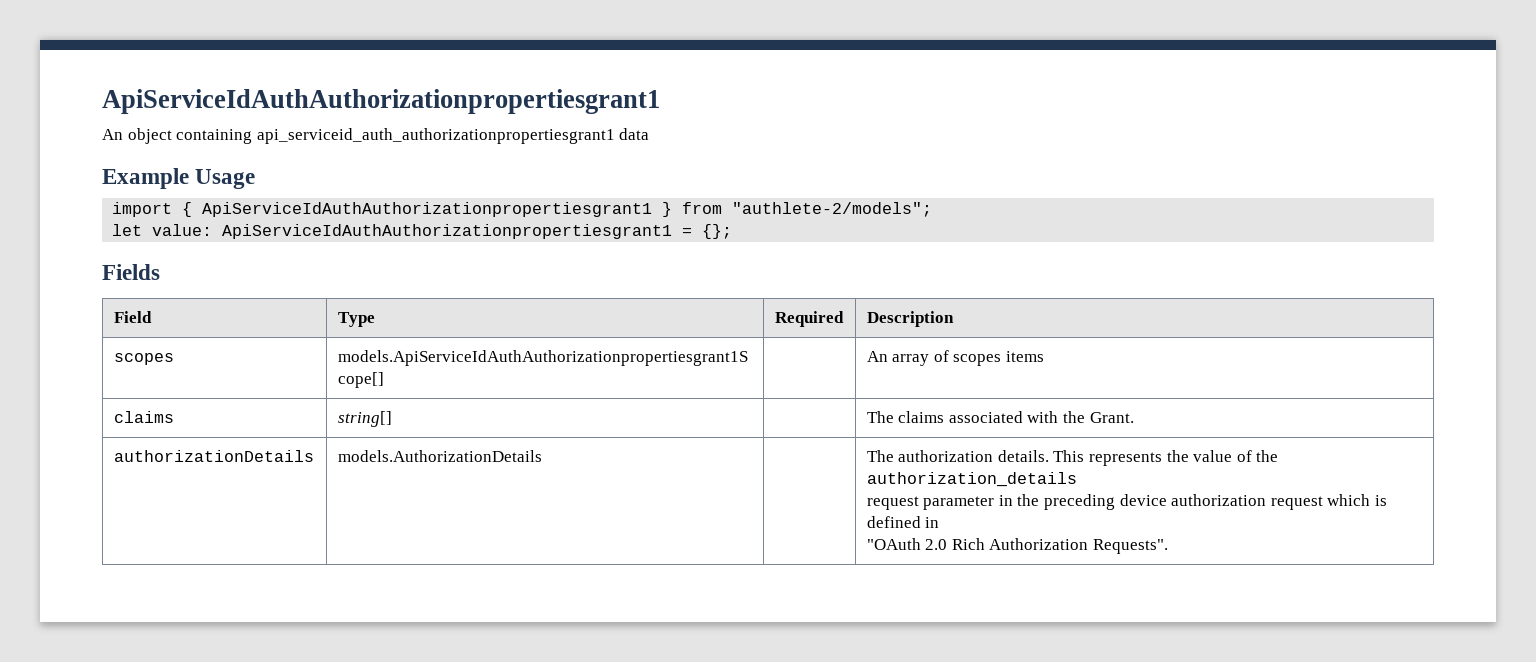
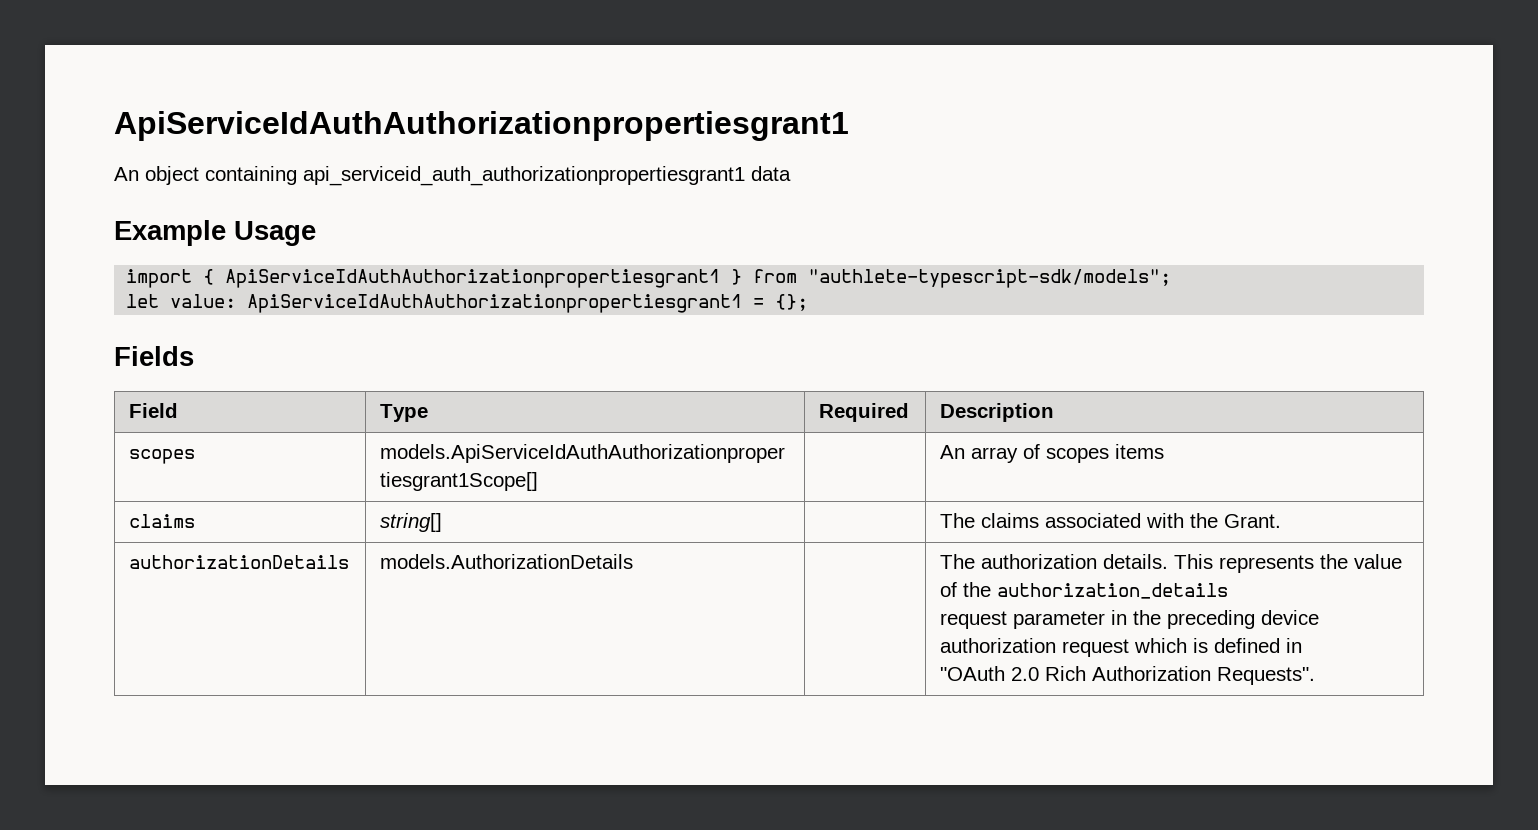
[732,202,933,217] "authlete-2/models"; -> [808,269,1172,288] "authlete-typescript-sdk/models";

